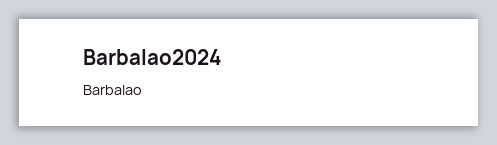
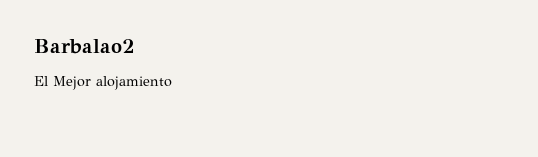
[83,49,221,65] [83,85,142,95] Barbalao2024 // Barbalao -> [34,39,135,54] [34,76,172,90] Barbalao2 // El Mejor alojamiento

